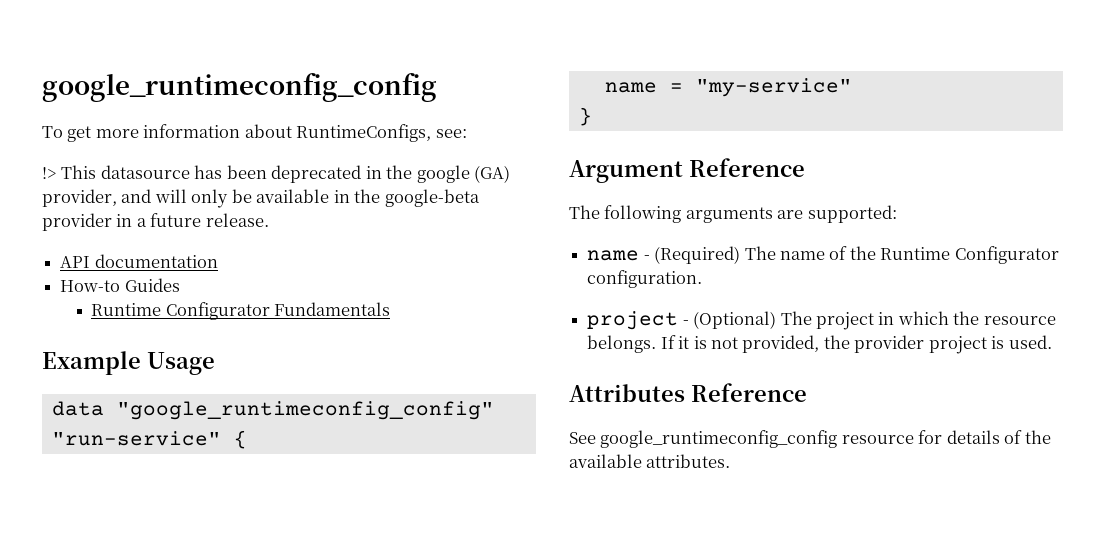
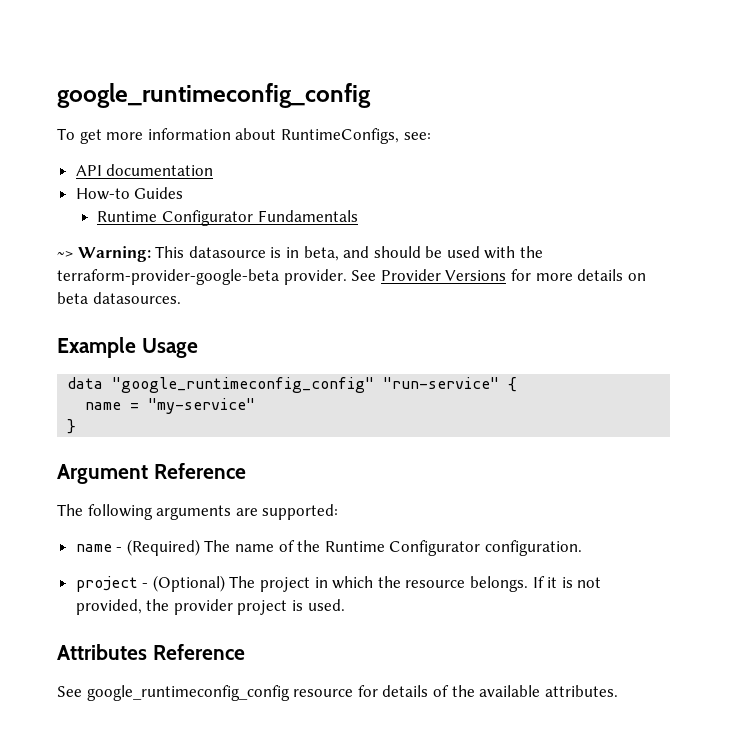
[42,165,511,183] [42,189,480,208] [42,213,269,231] // !> This datasource has been deprecated in the google (GA) provider, and will only be available in the google-beta provider in a future release. -> (431, 136) none
(391, 309) none -> [57,246,544,262] [57,269,646,285] [57,292,181,304] // ~> Warning: This datasource is in beta, and should be used with the terraform-provider-google-beta provider. See Provider Versions for more details on beta datasources.

